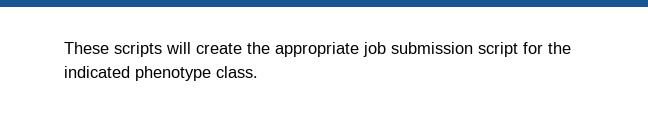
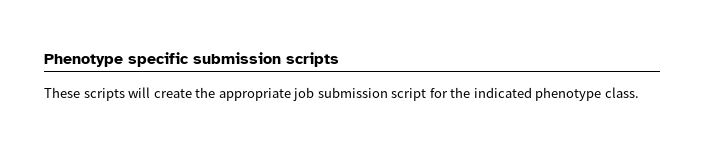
(64, 48) none -> [44,52,339,67] Phenotype specific submission scripts //

